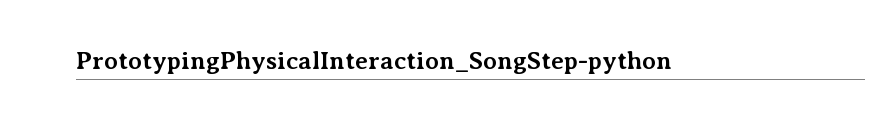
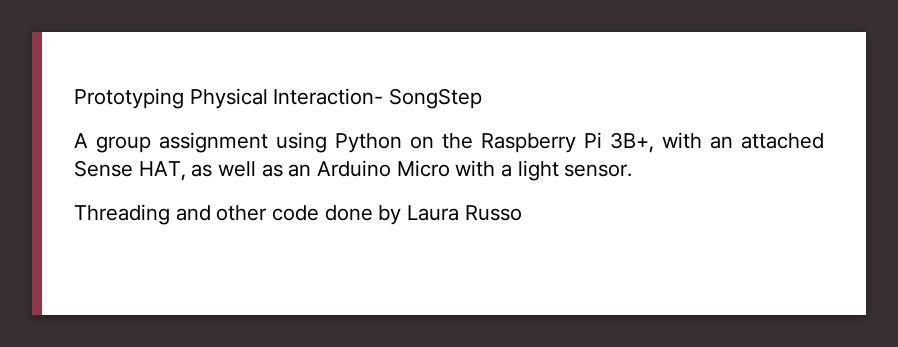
[76,51,672,74] PrototypingPhysicalInteraction_SongStep-python -> [74,88,483,109] [74,132,824,153] [74,160,633,181] [74,204,522,225] Prototyping Physical Interaction- SongStep // A group assignment using Python on the Raspberry Pi 3B+, with an attached Sense HAT, as well as an Arduino Micro with a light sensor. // Threading and other code done by Laura Russo

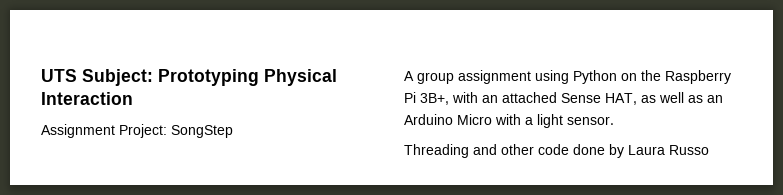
[74,88,384,109] Prototyping Physical Interaction- -> [41,69,337,86] [41,92,133,105] [41,124,167,138] UTS Subject: Prototyping Physical Interaction // Assignment Project:

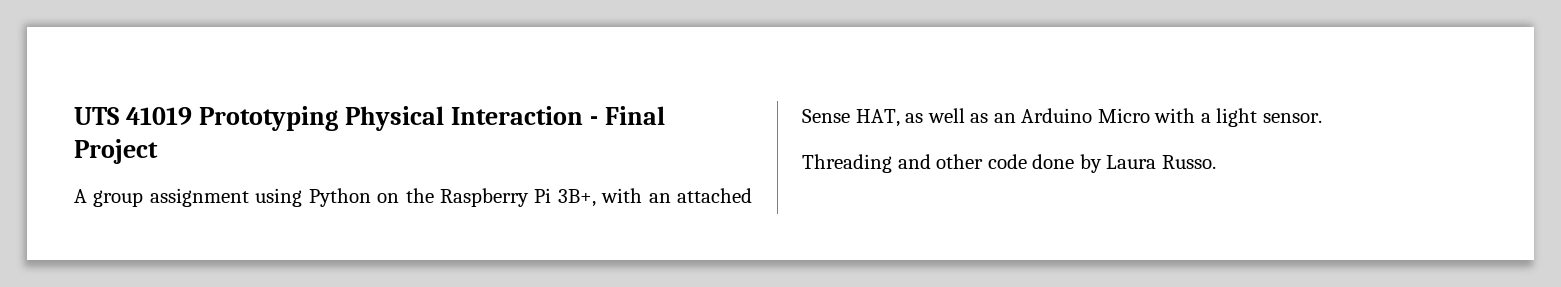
[82,69,153,86] Subject: -> [126,107,193,125] 41019
[41,124,233,138] // Assignment Project: SongStep -> [590,106,666,125] [74,139,158,164] - Final Project
[669,145,709,155] Russo -> [1161,155,1216,169] Russo.

